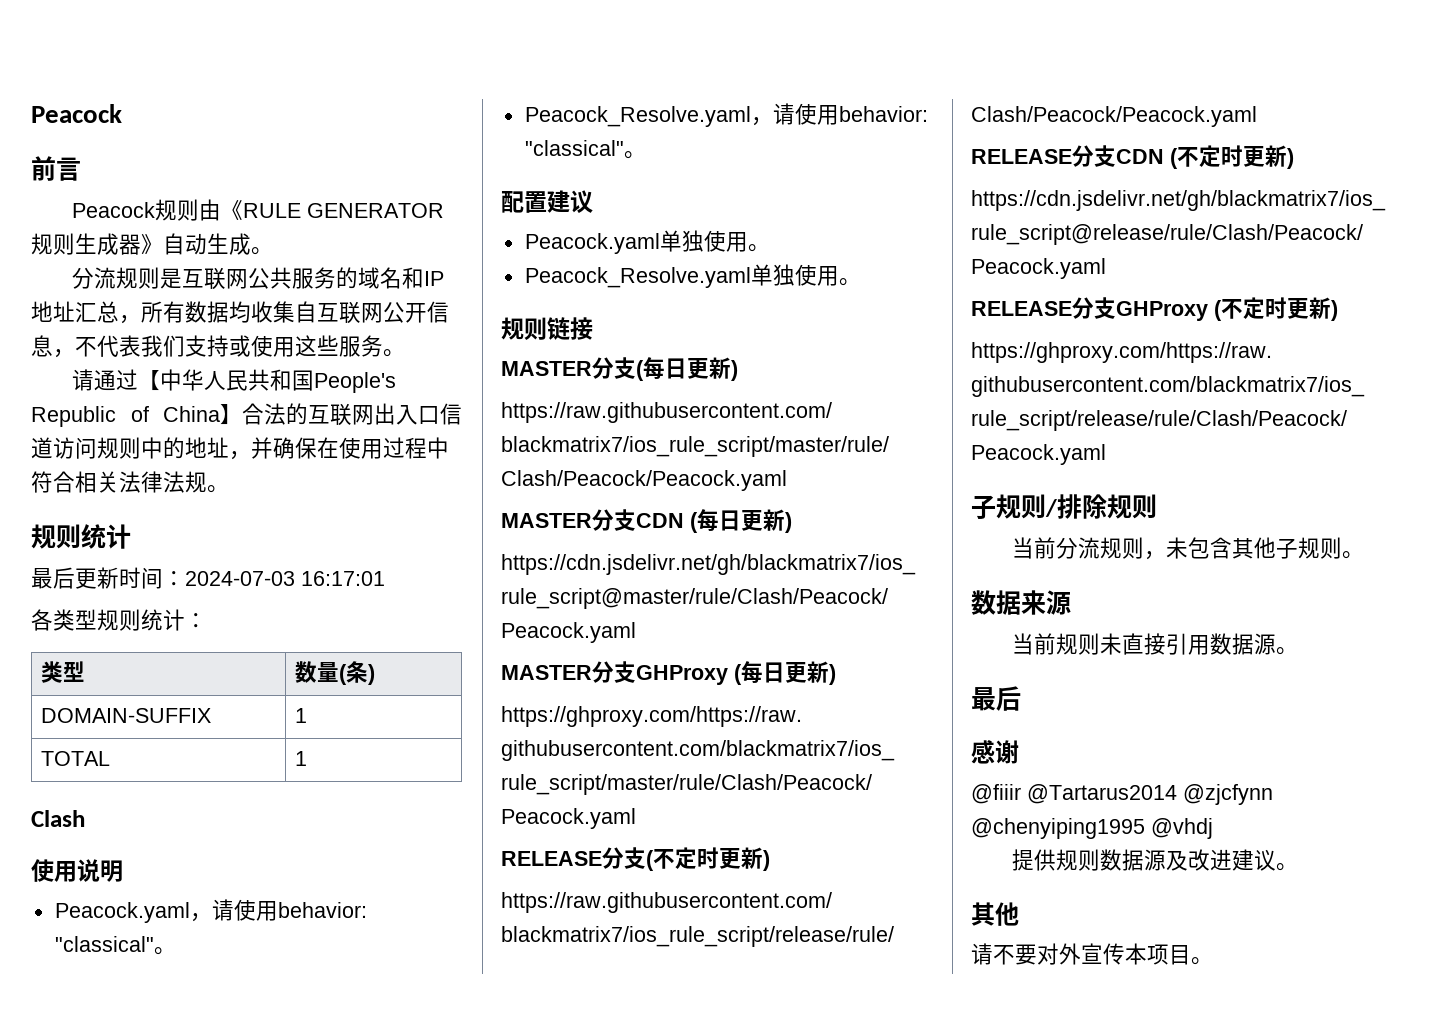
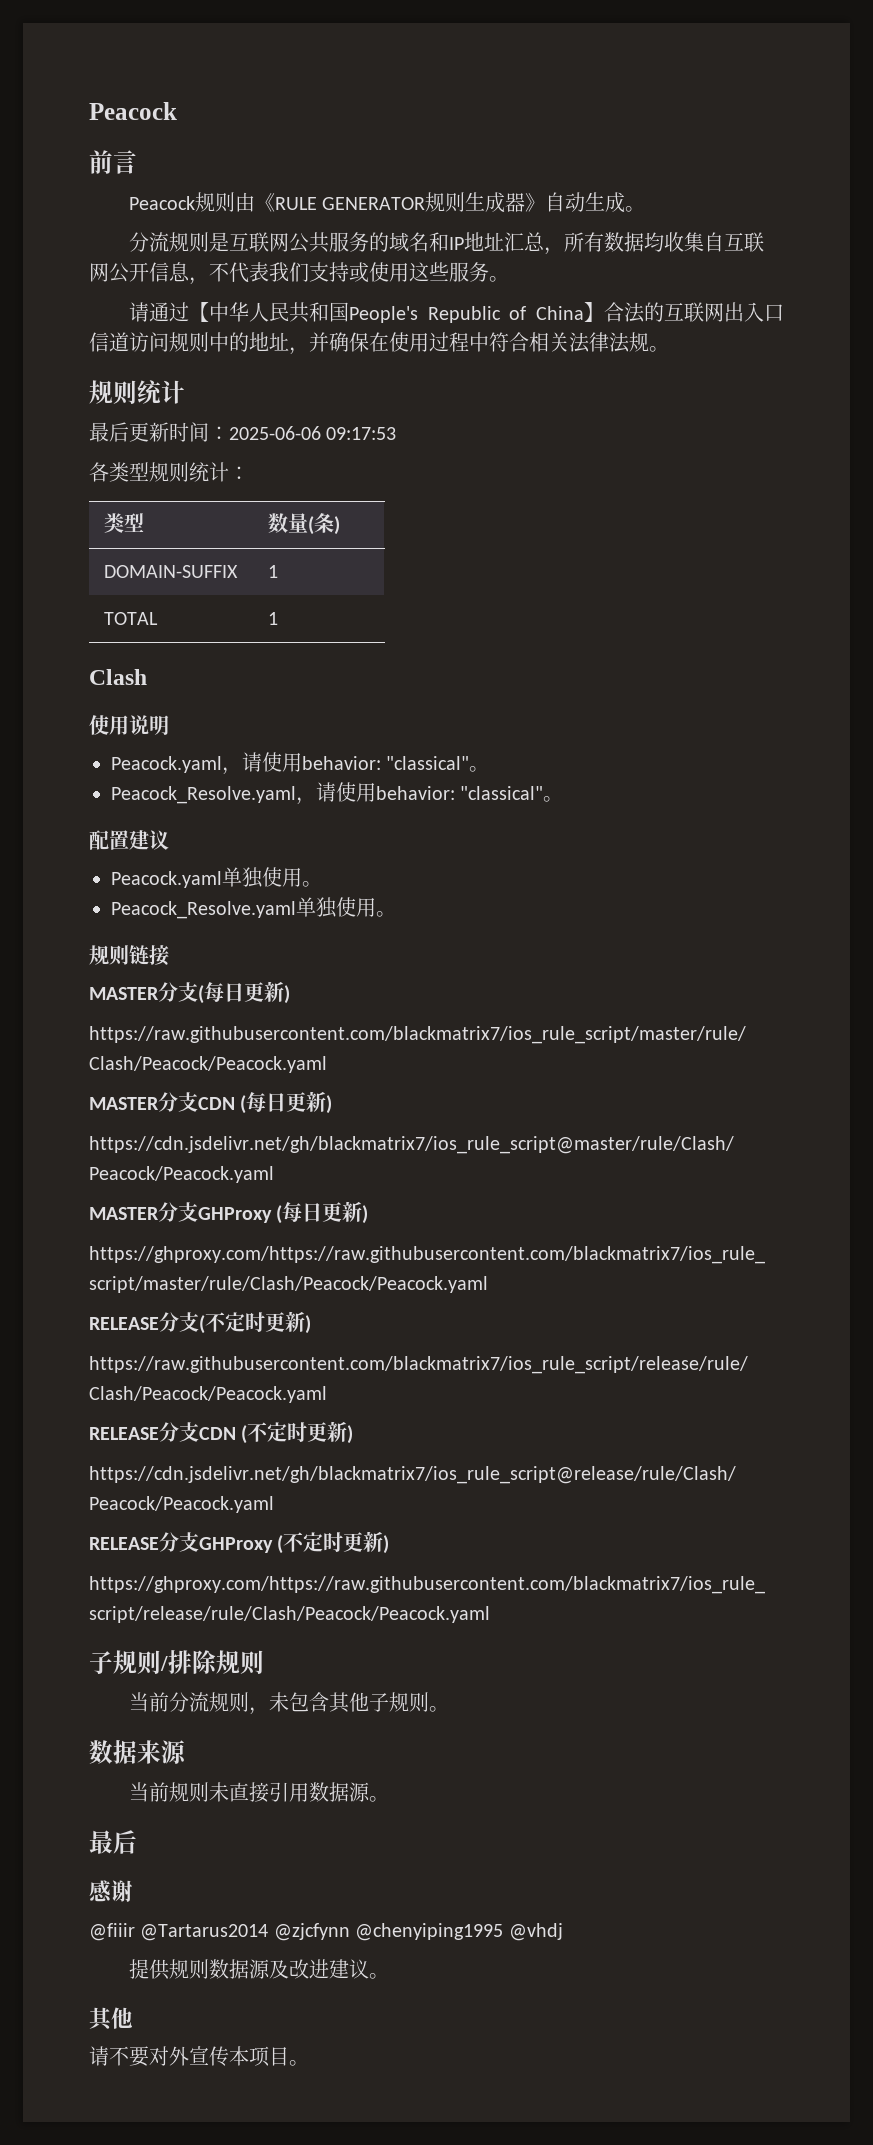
[185,571,385,586] 2024-07-03 16:17:01 -> [229,426,397,440] 2025-06-06 09:17:53

